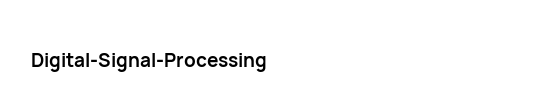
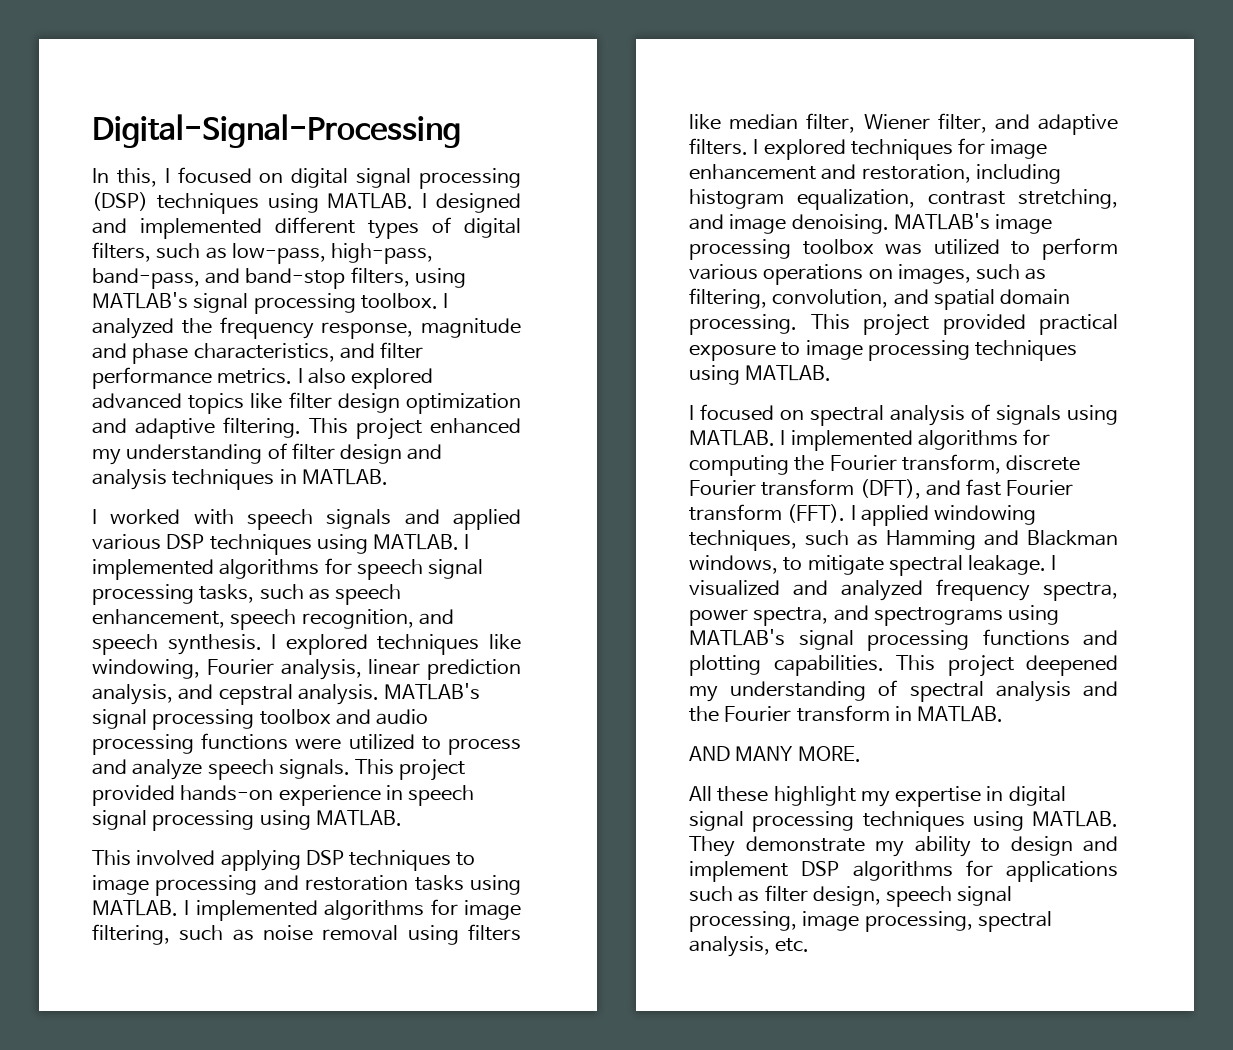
(267, 62) none -> [92,167,521,189] [92,192,521,214] [92,217,521,239] [92,242,434,264] [92,267,466,289] [92,292,449,314] [92,317,521,339] [92,342,424,364] [92,367,434,389] [92,392,521,414] [92,417,522,440] [92,443,443,465] [92,469,388,490] [92,509,521,530] [92,534,470,555] [92,558,484,580] [92,584,402,605] [92,609,454,630] [92,634,521,655] [92,659,521,680] [92,683,481,705] [92,709,429,730] [92,733,521,755] [92,759,466,781] [92,785,475,806] [92,810,402,831] [92,850,476,871] [92,875,521,896] [92,899,521,921] [92,924,521,945] [689,113,1118,135] [689,138,1048,160] [689,164,1061,184] [689,189,1118,210] [689,213,1053,234] [689,238,1118,260] [689,264,1047,285] [689,288,1071,310] [689,314,1118,336] [689,340,1078,361] [689,365,832,385] [689,404,1118,426] [689,429,1051,451] [689,454,1081,476] [689,479,1074,499] [689,504,1037,526] [689,530,1119,551] [689,555,1057,576] [689,579,1118,601] [689,605,1060,626] [689,629,1119,651] [689,655,1118,677] [689,680,1119,702] [689,705,1004,722] [689,746,861,762] [689,786,1066,807] [689,811,1119,832] [689,836,1119,857] [689,860,1118,882] [689,885,1013,907] [689,911,1052,932] [689,936,810,957] // In this, I focused on digital signal processing (DSP) techniques using MATLAB. I designed and implemented different types of digital filters, such as low-pass, high-pass, band-pass, and band-stop filters, using MATLAB's signal processing toolbox. I analyzed the frequency response, magnitude and phase characteristics, and filter performance metrics. I also explored advanced topics like filter design optimization and adaptive filtering. This project enhanced my understanding of filter design and analysis techniques in MATLAB. // I worked with speech signals and applied various DSP techniques using MATLAB. I implemented algorithms for speech signal processing tasks, such as speech enhancement, speech recognition, and speech synthesis. I explored techniques like windowing, Fourier analysis, linear prediction analysis, and cepstral analysis. MATLAB's signal processing toolbox and audio processing functions were utilized to process and analyze speech signals. This project provided hands-on experience in speech signal processing using MATLAB. // This involved applying DSP techniques to image processing and restoration tasks using MATLAB. I implemented algorithms for image filtering, such as noise removal using filters like median filter, Wiener filter, and adaptive filters. I explored techniques for image enhancement and restoration, including histogram equalization, contrast stretching, and image denoising. MATLAB's image processing toolbox was utilized to perform various operations on images, such as filtering, convolution, and spatial domain processing. This project provided practical exposure to image processing techniques using MATLAB. // I focused on spectral analysis of signals using MATLAB. I implemented algorithms for computing the Fourier transform, discrete Fourier transform (DFT), and fast Fourier transform (FFT). I applied windowing techniques, such as Hamming and Blackman windows, to mitigate spectral leakage. I visualized and analyzed frequency spectra, power spectra, and spectrograms using MATLAB's signal processing functions and plotting capabilities. This project deepened my understanding of spectral analysis and the Fourier transform in MATLAB. // AND MANY MORE. // All these highlight my expertise in digital signal processing techniques using MATLAB. They demonstrate my ability to design and implement DSP algorithms for applications such as filter design, speech signal processing, image processing, spectral analysis, etc.

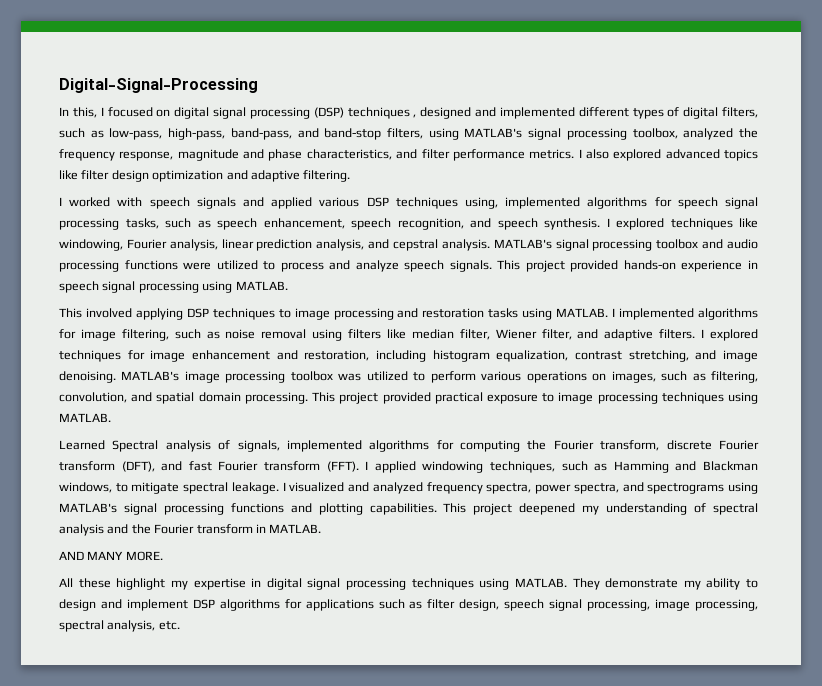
[267,193,428,213] using MATLAB. I -> [413,114,417,118] ,
[360,293,449,309] toolbox. I -> [632,128,678,139] toolbox,
[309,418,522,440] [92,443,443,465] [92,469,388,490] This project enhanced my understanding of filter design and analysis techniques in MATLAB. -> (351, 176) none
[316,534,470,554] using MATLAB. I -> [464,197,498,209] using,
[689,404,1118,426] [689,430,786,446] I focused on spectral analysis of signals using MATLAB. I -> [59,440,280,452] Learned Spectral analysis of signals,

